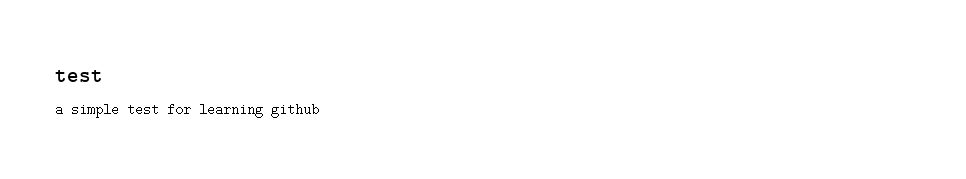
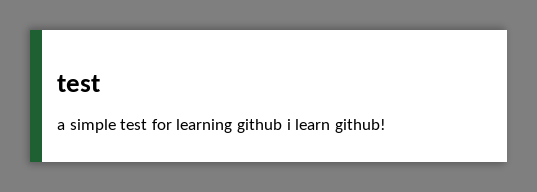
(319, 110) none -> [286,119,386,133] i learn github!

